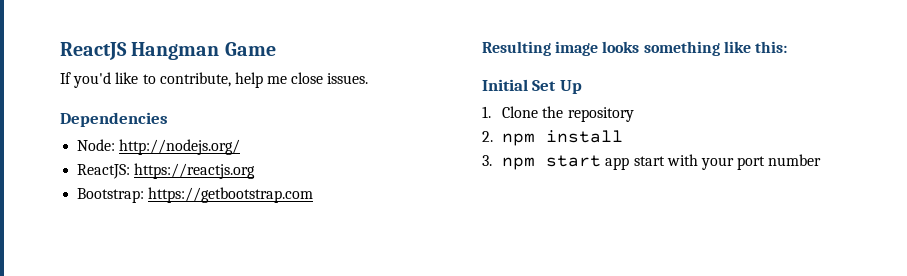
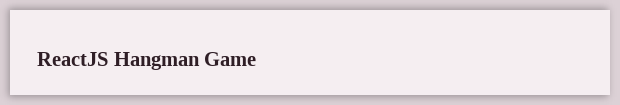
[60,72,369,88] [60,112,168,127] [77,139,241,155] [77,163,256,179] [77,187,314,203] [482,41,787,56] [482,79,582,94] [482,106,634,122] [482,130,624,146] [482,154,822,170] // If you'd like to contribute, help me close issues. // Dependencies // Node: http://nodejs.org/ // ReactJS: https://reactjs.org // Bootstrap: https://getbootstrap.com // Resulting image looks something like this: // Initial Set Up // 1. Clone the repository // 2. npm install // 3. npm start app start with your port number -> (257, 59) none

